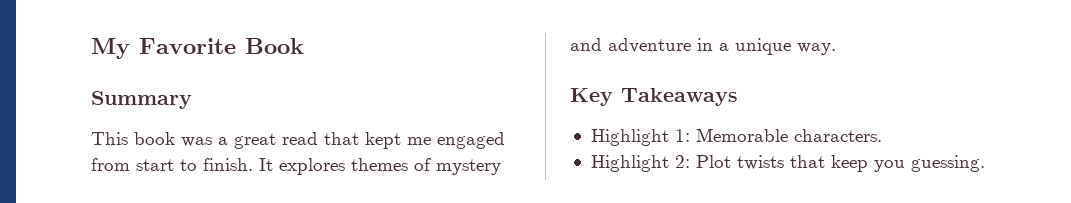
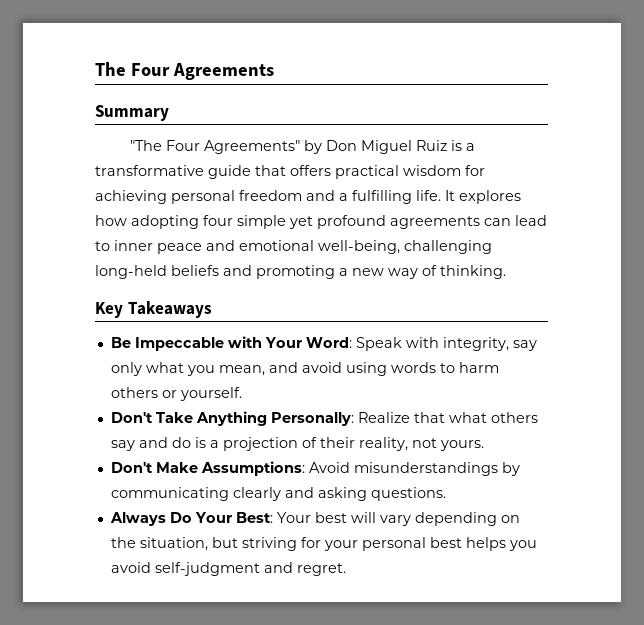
[91,38,304,59] [91,91,192,109] [91,132,505,149] [91,158,501,175] [570,38,836,55] [570,88,738,106] [590,128,882,146] [590,155,985,172] My Favorite Book // Summary // This book was a great read that kept me engaged from start to finish. It explores themes of mystery and adventure in a unique way. // Key Takeaways // Highlight 1: Memorable characters. // Highlight 2: Plot twists that keep you guessing. -> [95,62,274,80] [95,105,169,121] [129,140,475,154] [95,165,485,179] [95,190,521,204] [95,215,547,229] [95,240,492,254] [95,265,506,279] [95,301,212,318] [110,336,537,351] [110,362,499,376] [110,387,242,401] [110,411,538,426] [110,437,484,451] [110,461,520,476] [110,487,446,501] [109,512,520,526] [110,537,537,551] [110,562,346,576] The Four Agreements // Summary // "The Four Agreements" by Don Miguel Ruiz is a transformative guide that offers practical wisdom for achieving personal freedom and a fulfilling life. It explores how adopting four simple yet profound agreements can lead to inner peace and emotional well-being, challenging long-held beliefs and promoting a new way of thinking. // Key Takeaways // Be Impeccable with Your Word: Speak with integrity, say only what you mean, and avoid using words to harm others or yourself. // Don't Take Anything Personally: Realize that what others say and do is a projection of their reality, not yours. // Don't Make Assumptions: Avoid misunderstandings by communicating clearly and asking questions. // Always Do Your Best: Your best will vary depending on the situation, but striving for your personal best helps you avoid self-judgment and regret.

